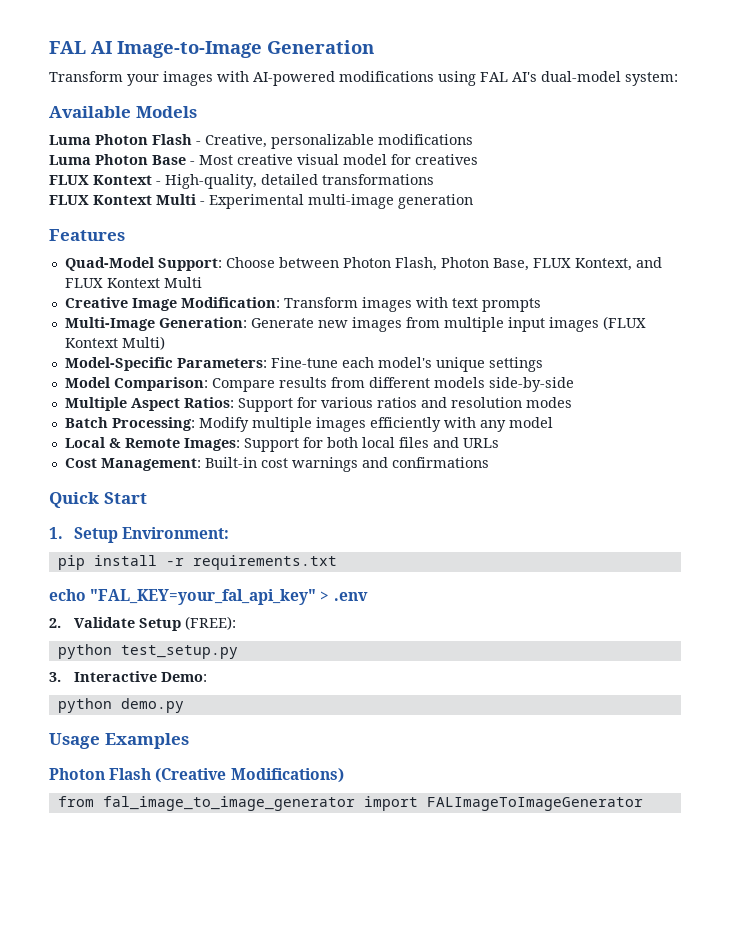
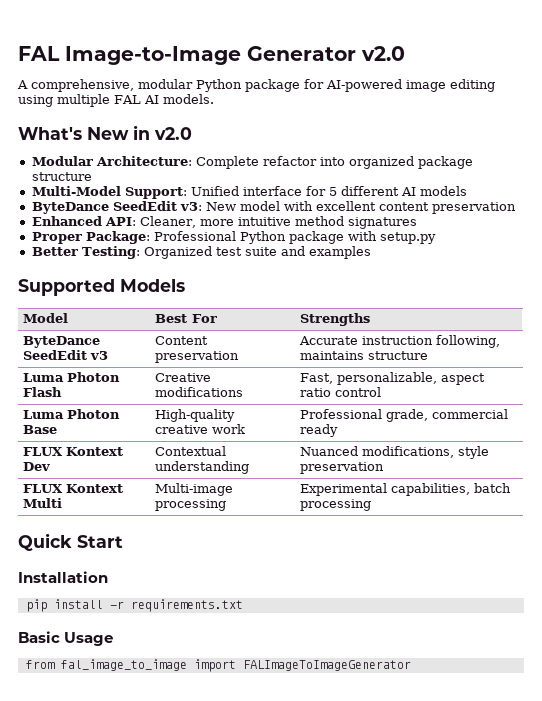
[49,40,374,58] [49,71,678,86] [49,106,197,118] [49,134,473,149] [49,154,478,165] [49,174,434,189] [49,194,473,209] [49,229,125,241] [64,257,662,271] [64,277,202,288] [64,297,541,312] [64,316,646,332] [64,336,165,350] [64,357,543,372] [64,377,574,392] [64,397,572,412] [64,417,553,432] [64,437,499,452] [64,457,489,472] FAL AI Image-to-Image Generation // Transform your images with AI-powered modifications using FAL AI's dual-model system: // Available Models // Luma Photon Flash - Creative, personalizable modifications // Luma Photon Base - Most creative visual model for creatives // FLUX Kontext - High-quality, detailed transformations // FLUX Kontext Multi - Experimental multi-image generation // Features // Quad-Model Support: Choose between Photon Flash, Photon Base, FLUX Kontext, and FLUX Kontext Multi // Creative Image Modification: Transform images with text prompts // Multi-Image Generation: Generate new images from multiple input images (FLUX Kontext Multi) // Model-Specific Parameters: Fine-tune each model's unique settings // Model Comparison: Compare results from different models side-by-side // Multiple Aspect Ratios: Support for various ratios and resolution modes // Batch Processing: Modify multiple images efficiently with any model // Local & Remote Images: Support for both local files and URLs // Cost Management: Built-in cost warnings and confirmations -> [18,46,405,65] [17,79,495,92] [18,94,214,107] [18,125,192,140] [31,156,473,169] [31,172,92,181] [31,186,467,199] [31,201,516,214] [31,216,417,229] [31,231,436,244] [31,246,371,259] [18,279,185,296] [23,313,69,323] [155,314,218,323] [300,313,371,326] [23,336,101,348] [23,350,109,360] [155,336,209,345] [155,351,240,363] [299,335,501,348] [300,351,429,360] [23,372,121,382] [23,387,63,397] [155,373,212,382] [155,387,244,397] [300,372,486,385] [300,387,382,397] [23,409,121,419] [23,425,58,434] [155,409,236,422] [155,424,246,434] [300,409,509,422] [300,424,339,437] [23,447,124,456] [23,462,51,471] [155,446,227,456] [155,461,250,474] [300,446,490,459] [300,462,385,474] [23,484,124,493] [23,498,63,508] [155,483,234,496] [155,499,227,511] [300,483,512,496] [300,499,372,511] FAL Image-to-Image Generator v2.0 // A comprehensive, modular Python package for AI-powered image editing using multiple FAL AI models. // What's New in v2.0 // Modular Architecture: Complete refactor into organized package structure // Multi-Model Support: Unified interface for 5 different AI models // ByteDance SeedEdit v3: New model with excellent content preservation // Enhanced API: Cleaner, more intuitive method signatures // Proper Package: Professional Python package with setup.py // Better Testing: Organized test suite and examples // Supported Models // Model | Best For | Strengths // ByteDance SeedEdit v3 | Content preservation | Accurate instruction following, maintains structure // Luma Photon Flash | Creative modifications | Fast, personalizable, aspect ratio control // Luma Photon Base | High-quality creative work | Professional grade, commercial ready // FLUX Kontext Dev | Contextual understanding | Nuanced modifications, style preservation // FLUX Kontext Multi | Multi-image processing | Experimental capabilities, batch processing
[49,527,230,543] 1. Setup Environment: -> [18,571,108,583] Installation
[49,589,368,605] [49,616,237,631] [57,644,238,659] [49,671,208,682] [57,698,184,713] [49,733,189,749] [49,768,344,783] [57,796,355,811] echo "FAL_KEY=your_fal_api_key" > .env // 2. Validate Setup (FREE): // python test_setup.py // 3. Interactive Demo: // python demo.py // Usage Examples // Photon Flash (Creative Modifications) // from fal_image_to_image_generator -> [18,631,114,646] [25,659,187,671] Basic Usage // from fal_image_to_image

